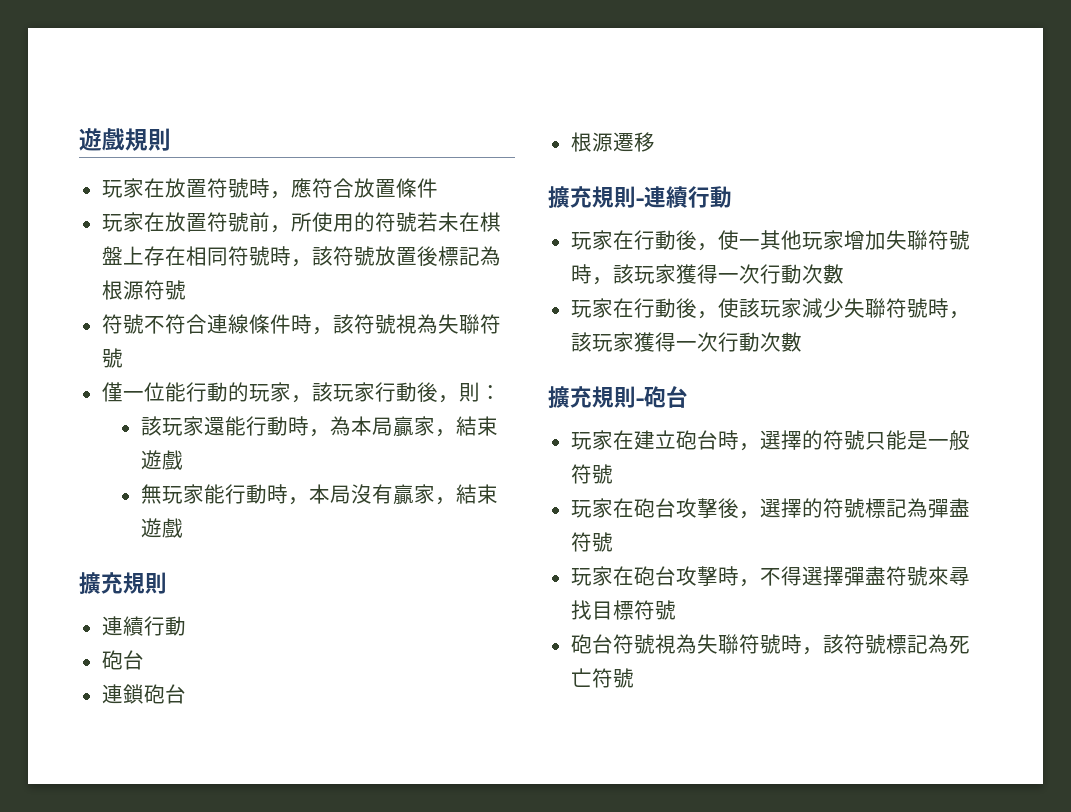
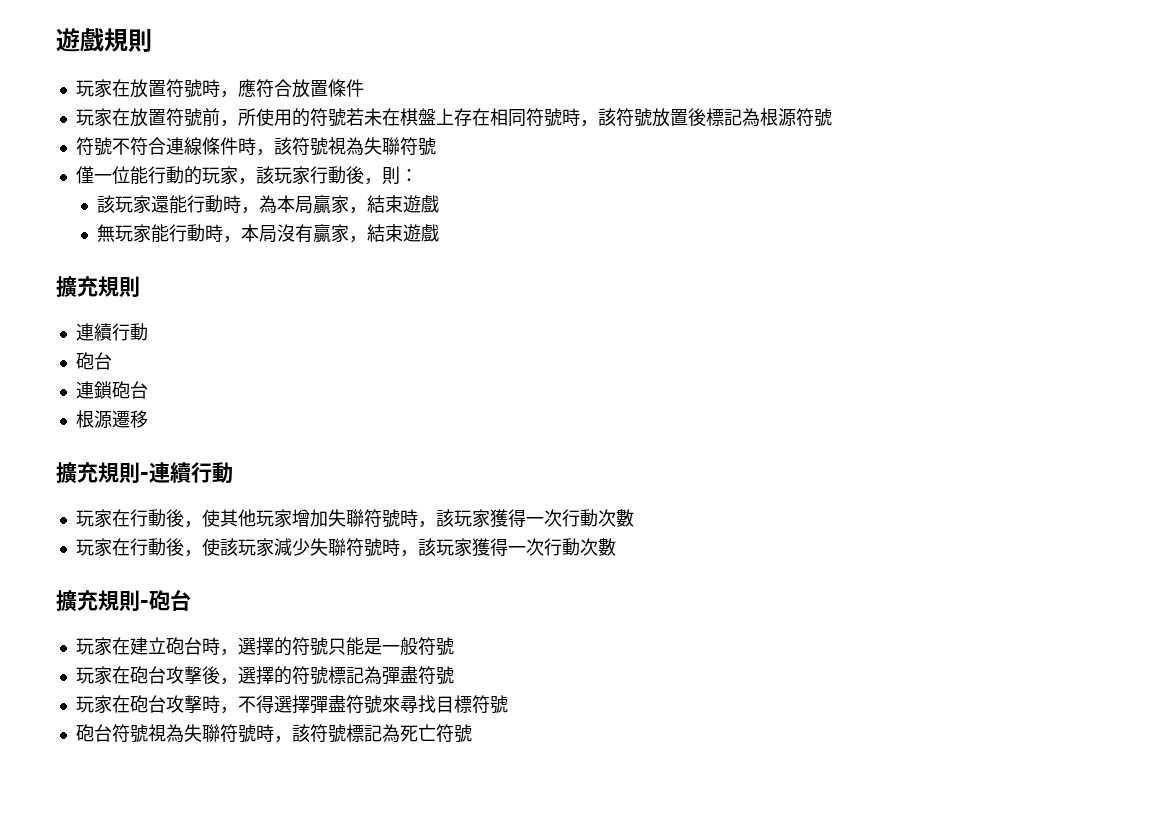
[738,239,760,248] 一 -> (220, 518) none

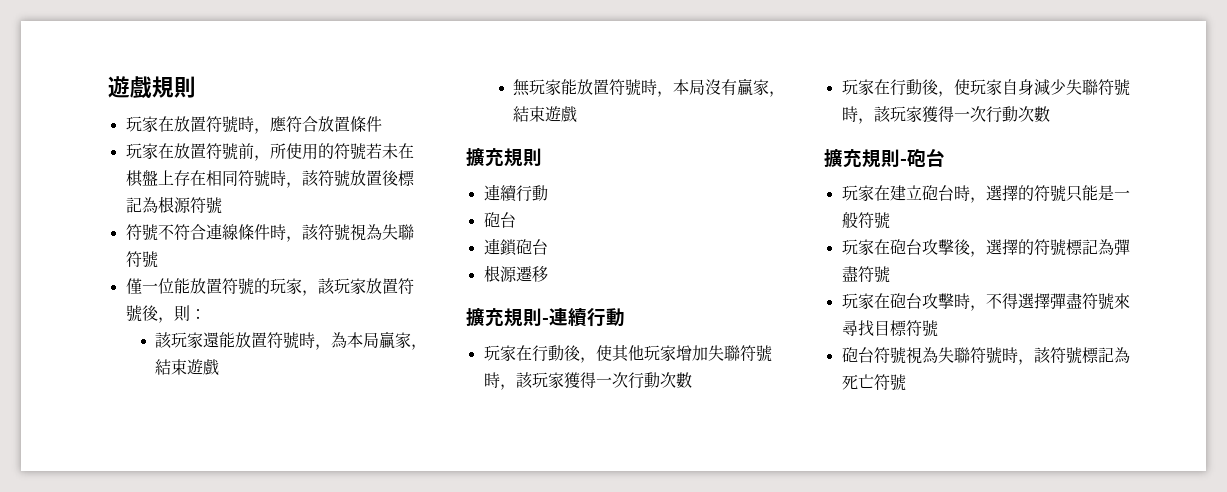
[147,166,184,184] 行動 -> [189,278,254,295] 放置符號
[309,166,346,184] 行動 -> [365,278,414,294] [125,305,142,322] 放置符號
[187,195,224,213] 行動 -> [235,332,300,349] 放置符號
[169,224,206,242] 行動 -> [577,79,642,96] 放置符號
[219,538,274,557] 該玩家 -> [969,79,1034,96] 玩家自身

